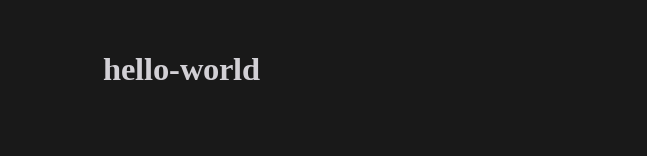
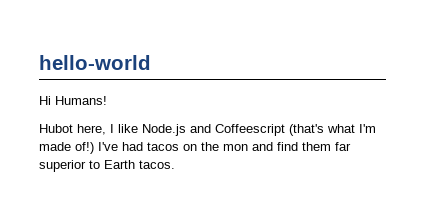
(260, 69) none -> [39,96,107,105] [39,124,376,136] [39,142,351,154] [39,160,175,172] // Hi Humans! // Hubot here, I like Node.js and Coffeescript (that's what I'm made of!) I've had tacos on the mon and find them far superior to Earth tacos.

